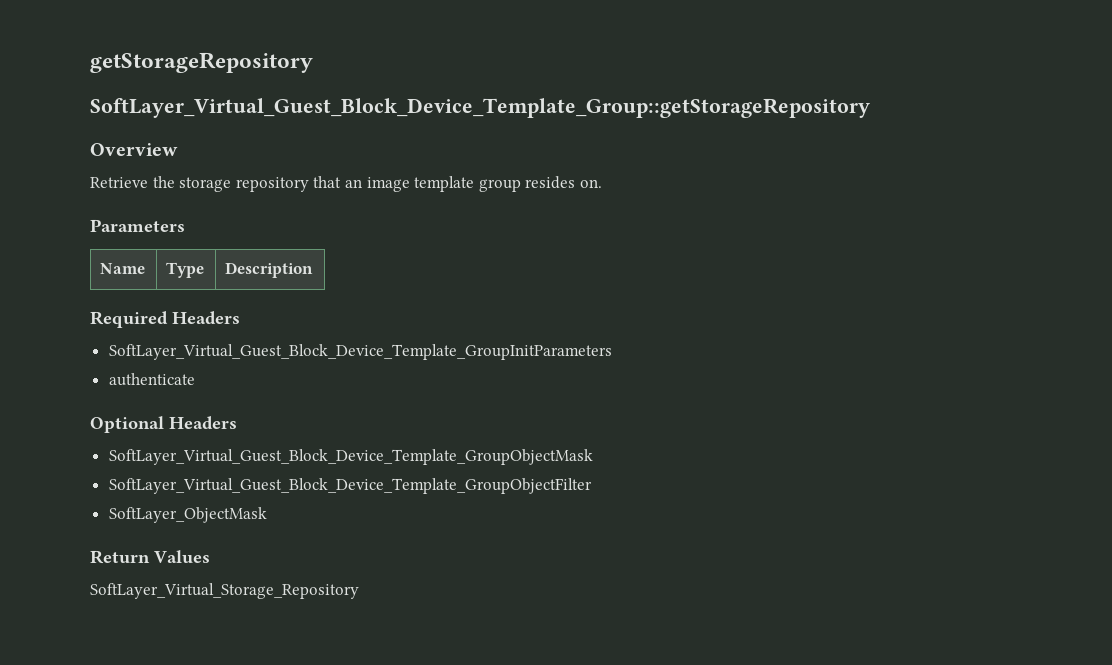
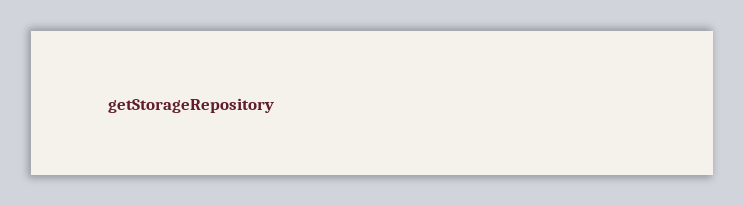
[90,98,870,118] [90,143,178,156] [90,176,602,192] [90,219,185,232] [100,263,146,274] [166,262,205,278] [225,262,314,278] [90,311,240,328] [108,344,612,360] [108,373,195,386] [90,416,237,433] [108,449,593,465] [108,478,592,494] [108,507,267,523] [90,550,210,564] [90,583,359,599] // SoftLayer_Virtual_Guest_Block_Device_Template_Group::getStorageRepository // Overview // Retrieve the storage repository that an image template group resides on. // Parameters // Name | Type | Description // Required Headers // SoftLayer_Virtual_Guest_Block_Device_Template_GroupInitParameters // authenticate // Optional Headers // SoftLayer_Virtual_Guest_Block_Device_Template_GroupObjectMask // SoftLayer_Virtual_Guest_Block_Device_Template_GroupObjectFilter // SoftLayer_ObjectMask // Return Values // SoftLayer_Virtual_Storage_Repository -> (274, 105) none

